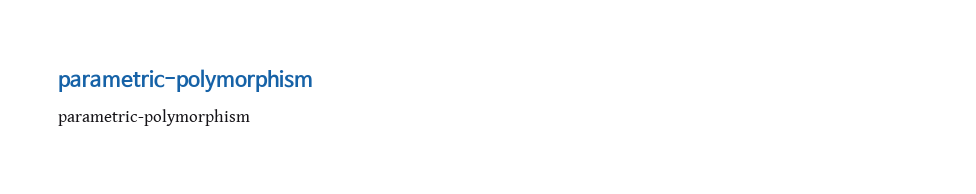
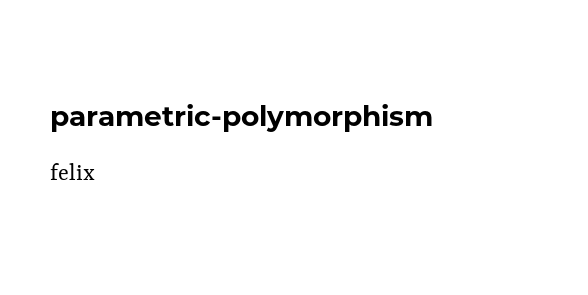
[58,109,250,126] parametric-polymorphism -> [50,163,95,180] felix

